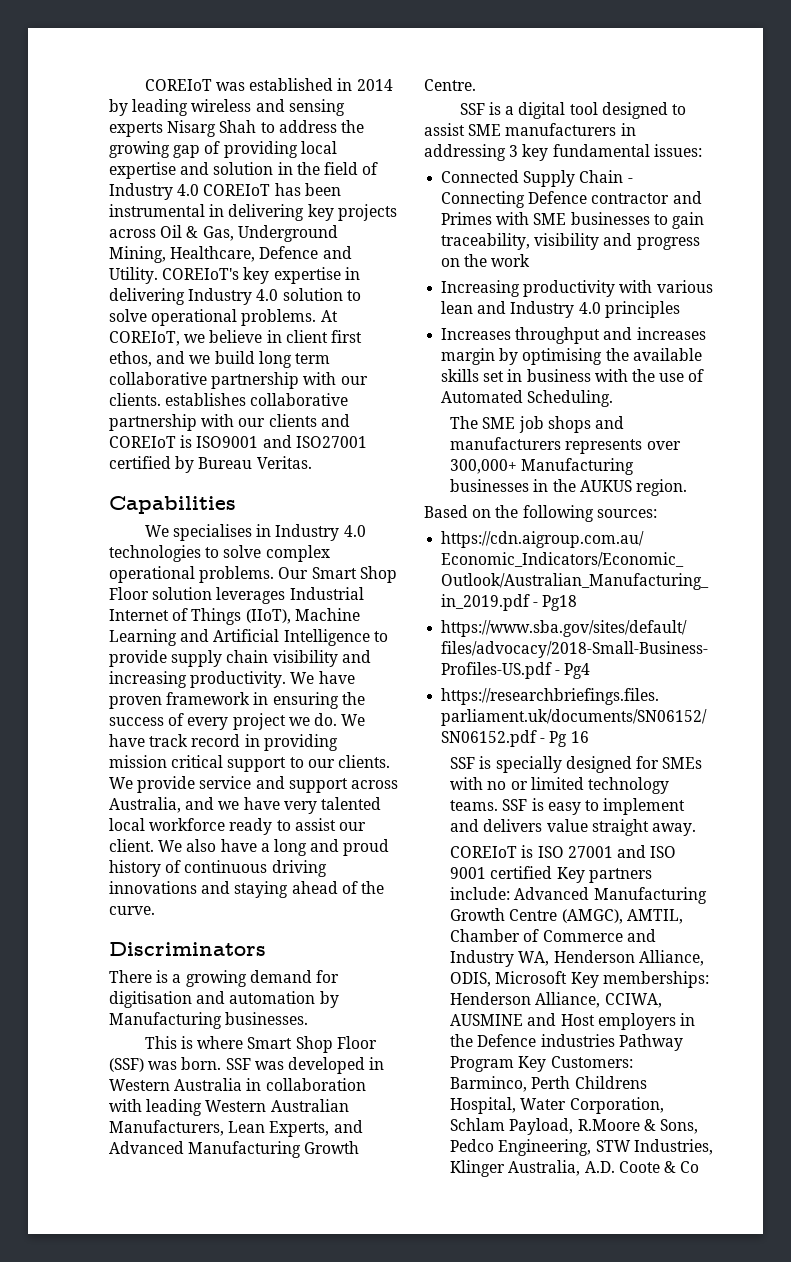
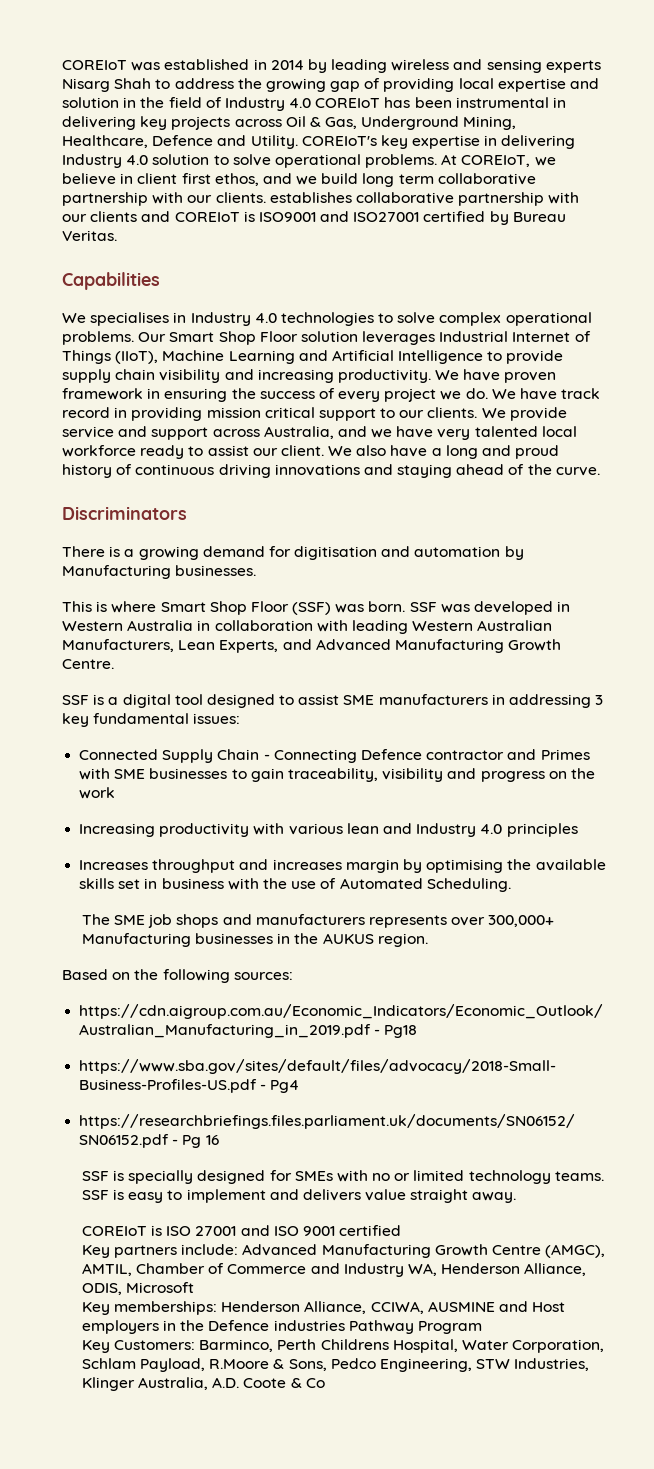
(553, 872) none -> (402, 1230) //
(568, 977) none -> (194, 1287) //
(515, 1064) none -> (482, 1327) //

